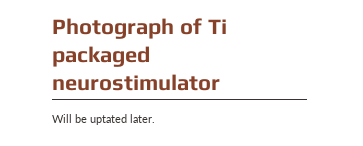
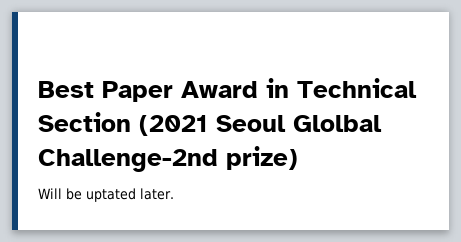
[52,18,227,39] [52,46,150,67] [52,74,220,91] Photograph of Ti packaged neurostimulator -> [38,78,417,102] [38,112,382,136] [38,146,298,172] Best Paper Award in Technical Section (2021 Seoul Glolbal Challenge-2nd prize)

